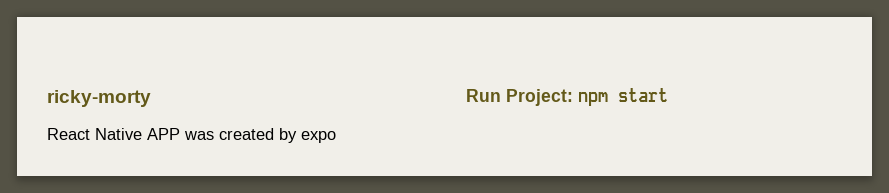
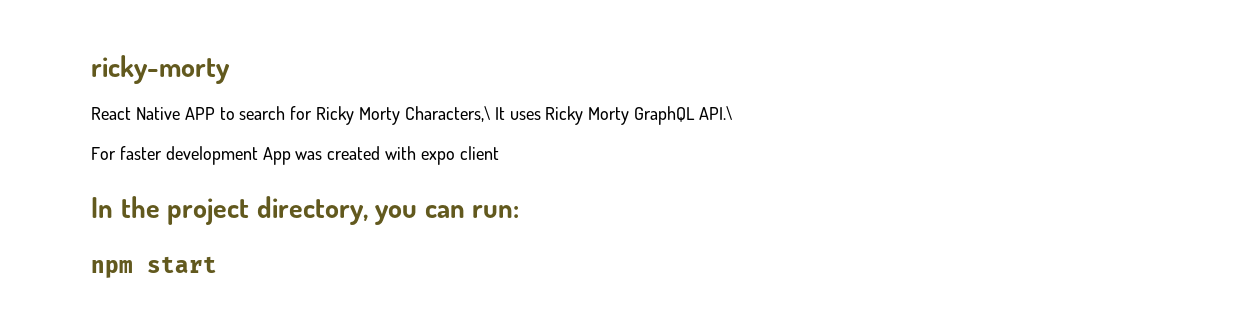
(180, 134) none -> [219,106,733,125] [91,146,291,165] to search for Ricky Morty Characters,\ It uses Ricky Morty GraphQL API.\ // For faster development App
[279,128,297,143] by -> [385,146,417,160] with
[466,89,573,106] // Run Project: -> [459,146,499,160] [91,196,520,225] client // In the project directory, you can run: //

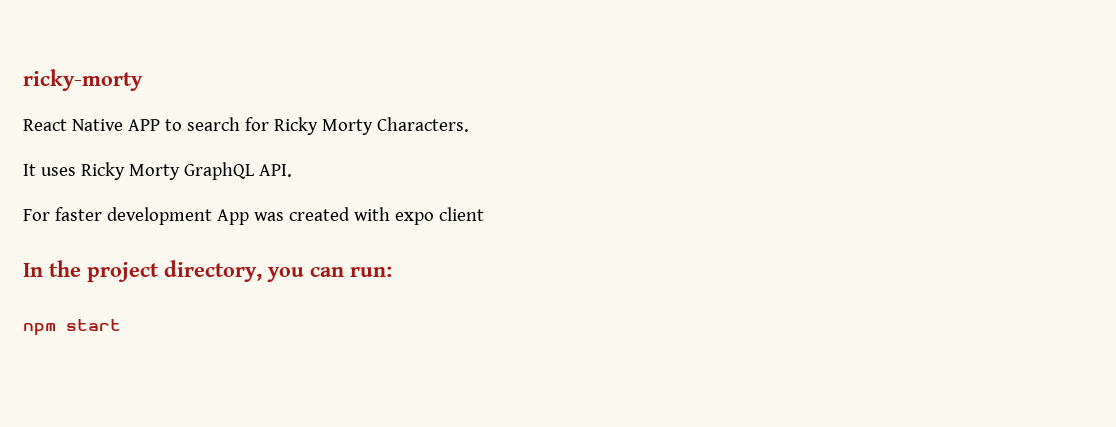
[404,106,490,122] Characters,\ -> [376,117,469,132] Characters. //
[699,106,733,120] API.\ -> [258,164,292,177] API.

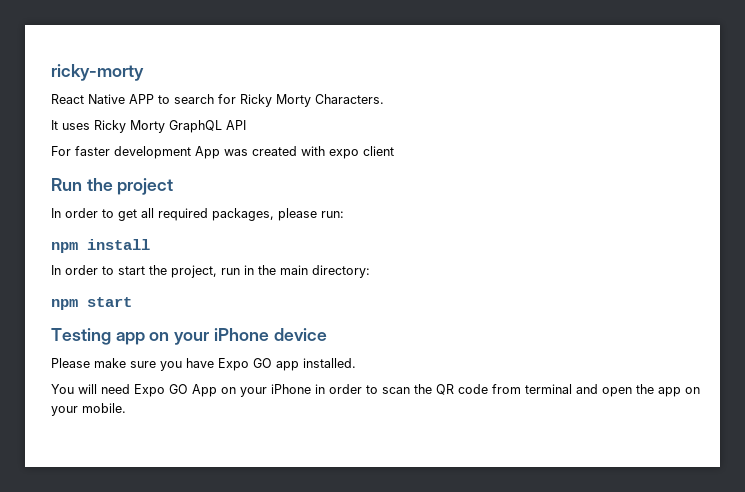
[258,164,292,177] API. -> [226,120,246,130] API
[23,263,43,277] In -> [51,178,82,191] Run
[164,260,392,282] [23,319,121,336] directory, you can run: // npm start -> [51,208,344,221] [51,239,150,253] [51,265,370,278] [51,297,132,310] [51,328,327,345] [51,358,356,371] [51,384,700,397] [51,403,126,416] // In order to get all required packages, please run: // npm install // In order to start the project, run in the main directory: // npm start // Testing app on your iPhone device // Please make sure you have Expo GO app installed. // You will need Expo GO App on your iPhone in order to scan the QR code from terminal and open the app on your mobile.

